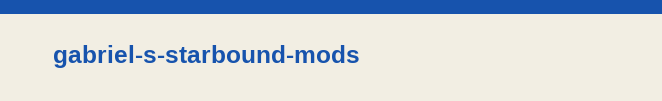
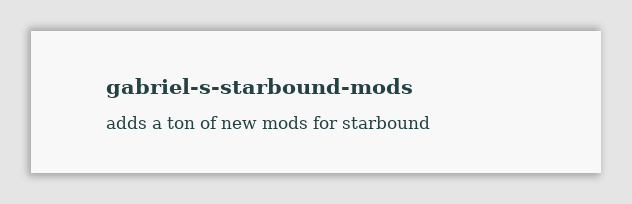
(360, 56) none -> [106,116,430,129] // adds a ton of new mods for starbound

